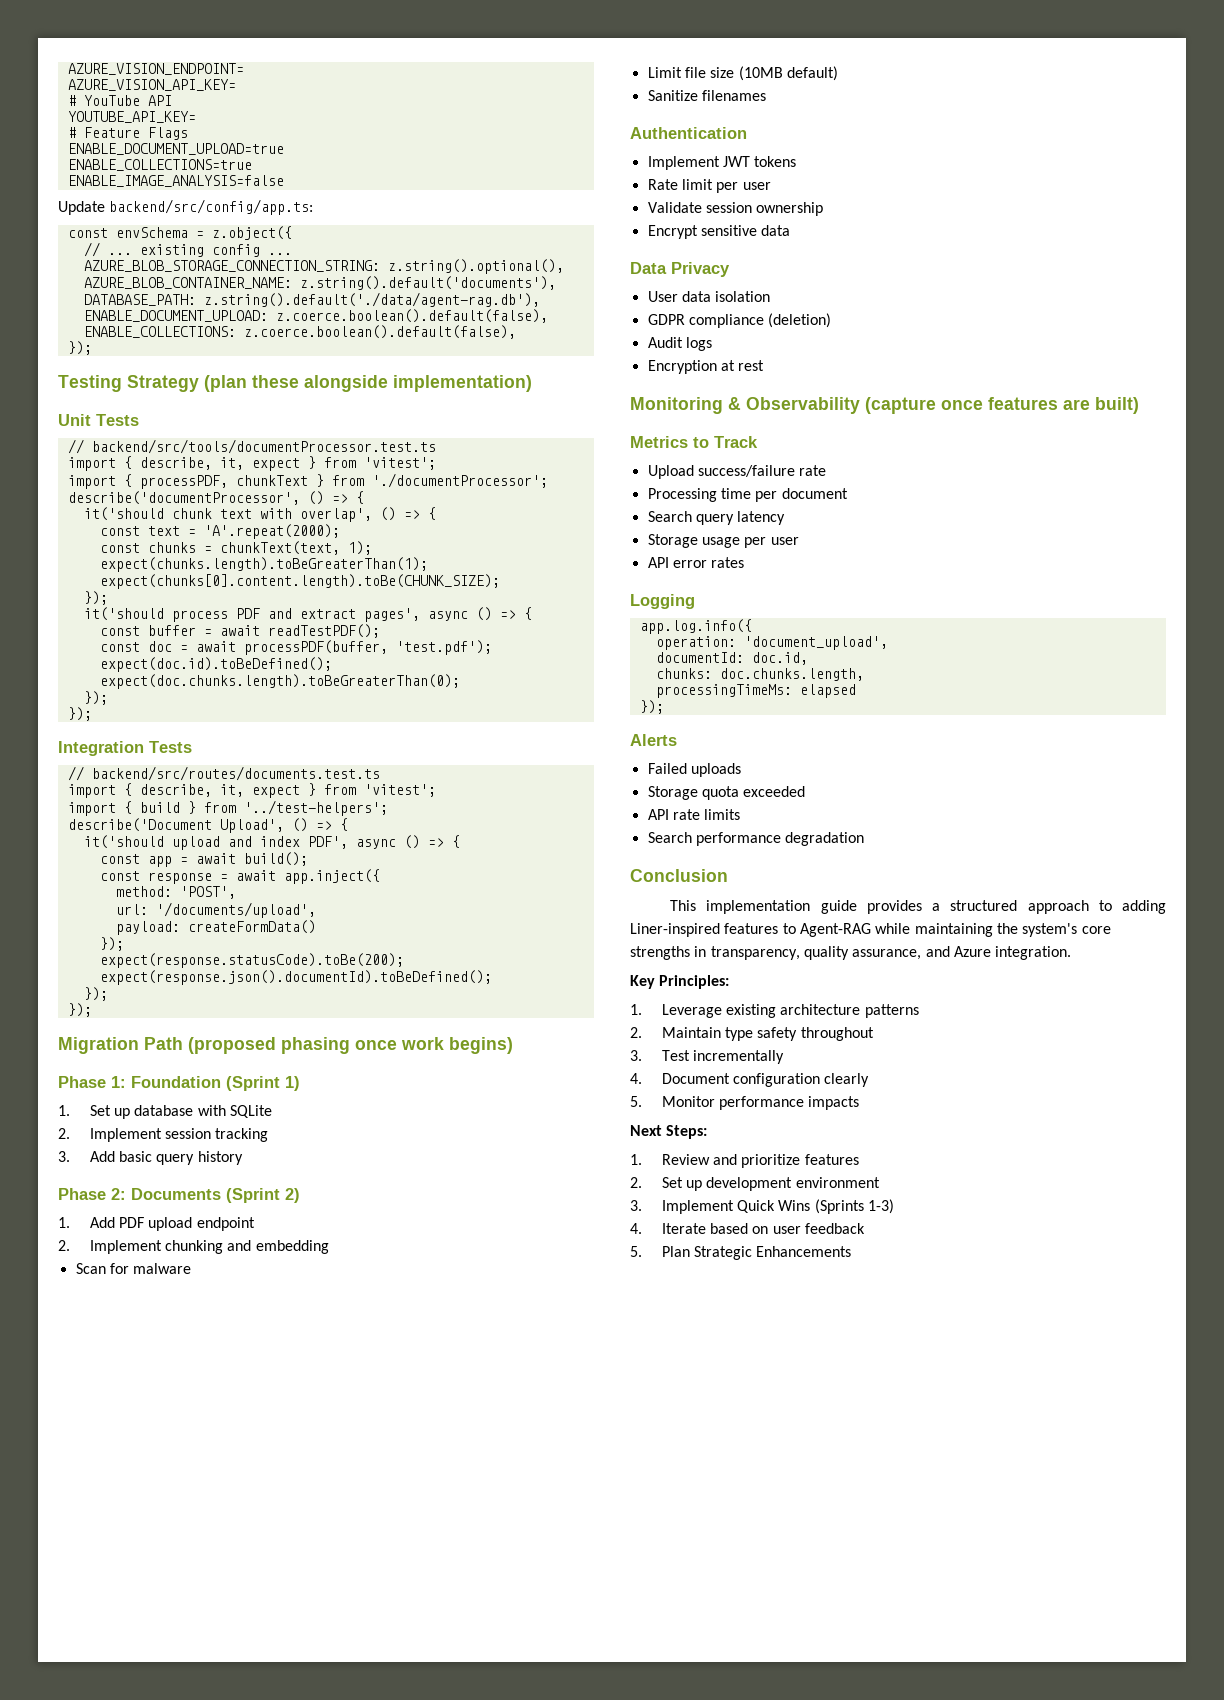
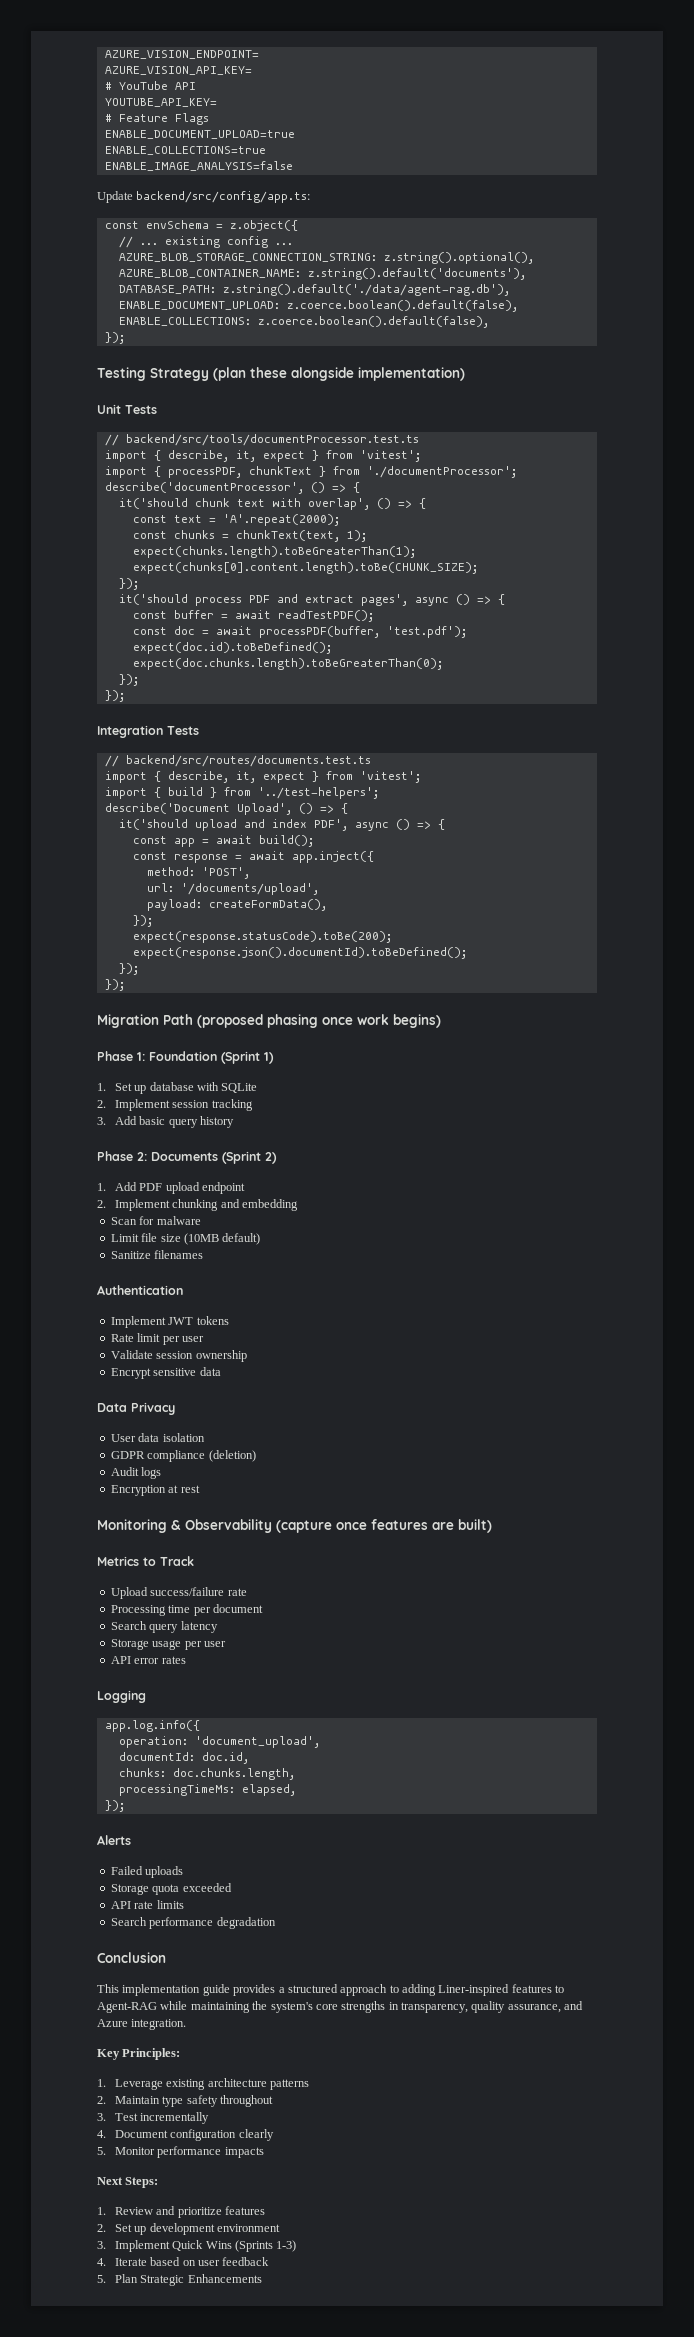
[187,920,316,934] createFormData() -> [208,899,327,911] createFormData(),
[799,684,856,698] elapsed -> [241,1784,296,1796] elapsed,

